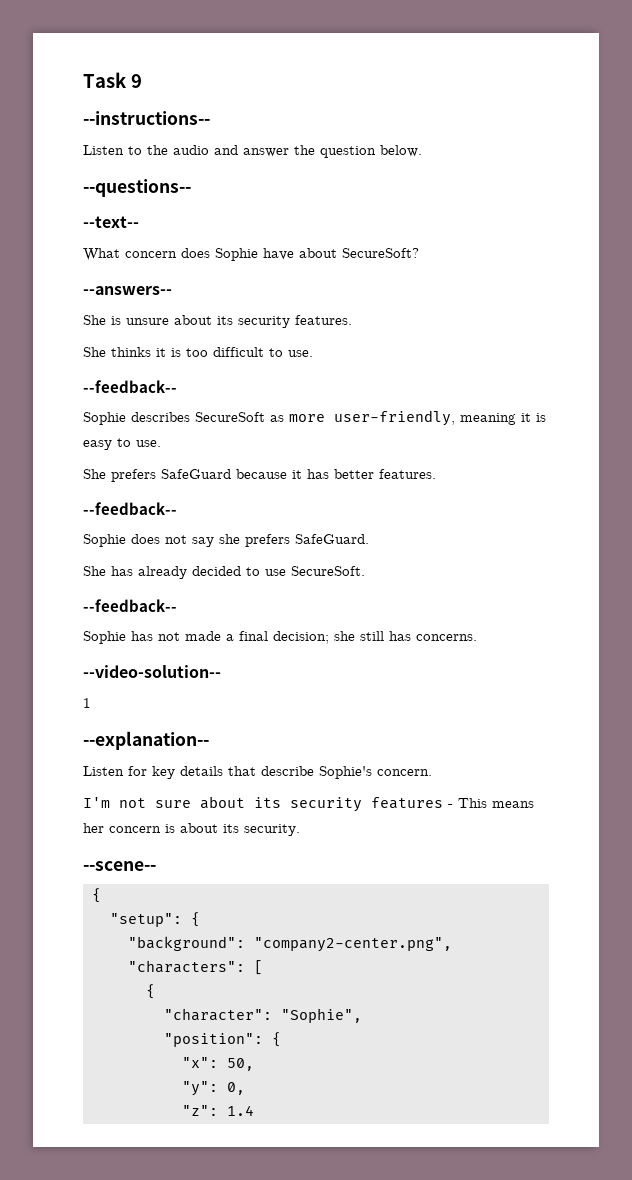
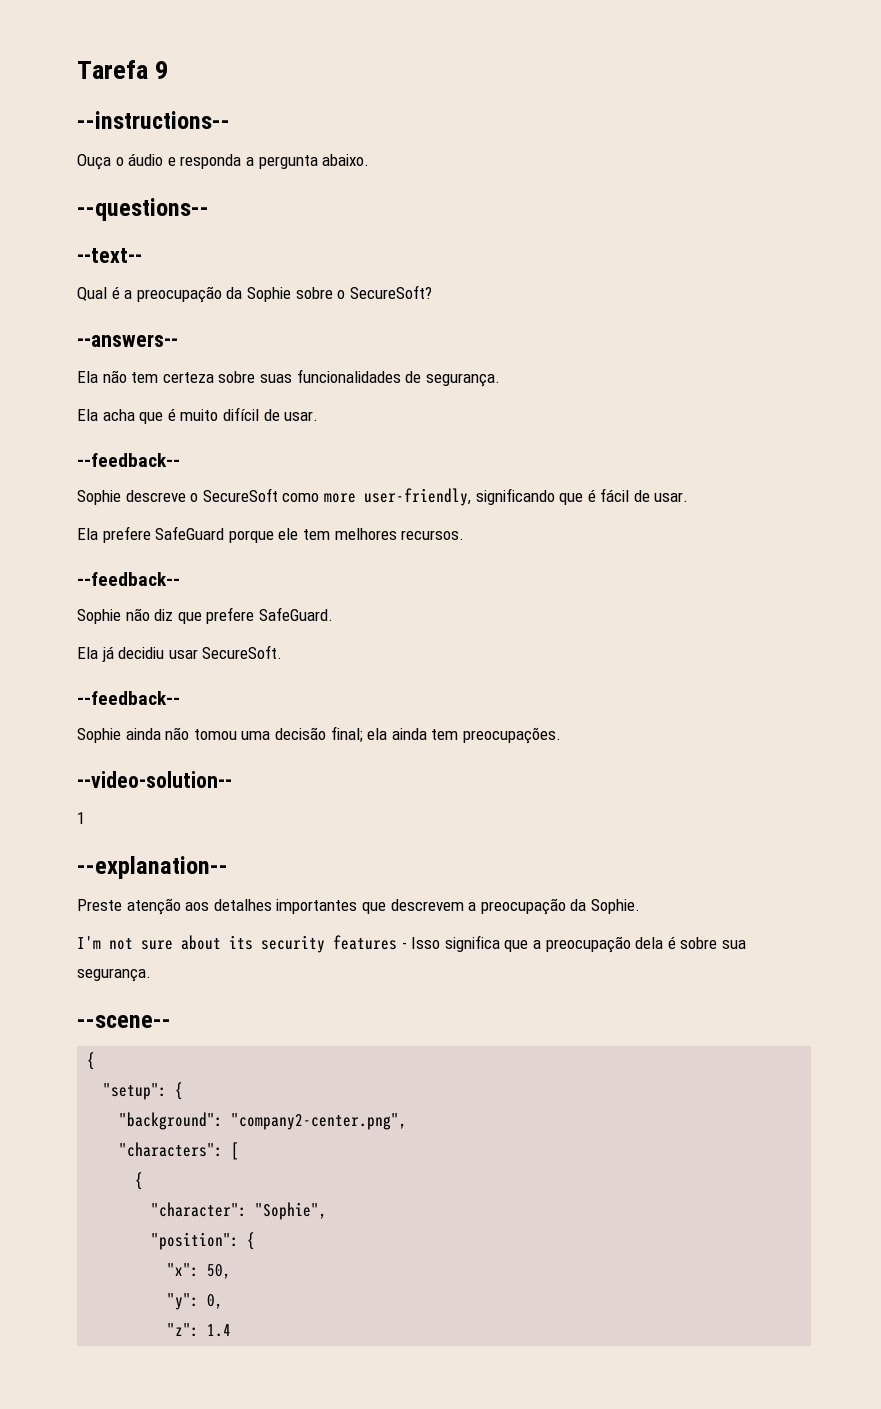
[83,72,127,88] Task -> [77,60,148,79] Tarefa
[83,145,422,158] [83,179,191,197] [83,216,139,228] [83,248,419,261] [83,286,172,295] [83,315,352,328] [83,347,313,357] [83,380,177,393] [83,410,546,426] [83,438,161,450] [83,469,436,482] [83,502,177,515] [83,534,369,547] [83,566,365,579] [83,599,177,612] [83,631,477,644] [83,665,221,678] [83,698,91,708] [83,731,209,750] [83,766,432,779] Listen to the audio and answer the question below. // --questions-- // --text-- // What concern does Sophie have about SecureSoft? // --answers-- // She is unsure about its security features. // She thinks it is too difficult to use. // --feedback-- // Sophie describes SecureSoft as more user-friendly, meaning it is easy to use. // She prefers SafeGuard because it has better features. // --feedback-- // Sophie does not say she prefers SafeGuard. // She has already decided to use SecureSoft. // --feedback-- // Sophie has not made a final decision; she still has concerns. // --video-solution-- // 1 // --explanation-- // Listen for key details that describe Sophie's concern. -> [77,153,370,170] [77,198,209,221] [77,248,142,263] [77,285,432,303] [77,334,178,347] [77,369,500,387] [77,407,319,424] [77,453,180,467] [77,488,689,506] [77,526,465,543] [77,572,180,586] [77,607,333,624] [77,645,283,662] [77,691,180,705] [77,726,561,744] [77,771,232,788] [77,812,85,824] [77,856,228,879] [77,898,640,915] Ouça o áudio e responda a pergunta abaixo. // --questions-- // --text-- // Qual é a preocupação da Sophie sobre o SecureSoft? // --answers-- // Ela não tem certeza sobre suas funcionalidades de segurança. // Ela acha que é muito difícil de usar. // --feedback-- // Sophie descreve o SecureSoft como more user-friendly, significando que é fácil de usar. // Ela prefere SafeGuard porque ele tem melhores recursos. // --feedback-- // Sophie não diz que prefere SafeGuard. // Ela já decidiu usar SecureSoft. // --feedback-- // Sophie ainda não tomou uma decisão final; ela ainda tem preocupações. // --video-solution-- // 1 // --explanation-- // Preste atenção aos detalhes importantes que descrevem a preocupação da Sophie.
[458,798,534,808] [83,823,300,836] This means her concern is about its security. -> [411,935,746,953] [77,968,151,982] Isso significa que a preocupação dela é sobre sua segurança.

